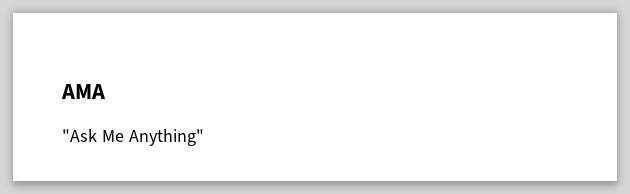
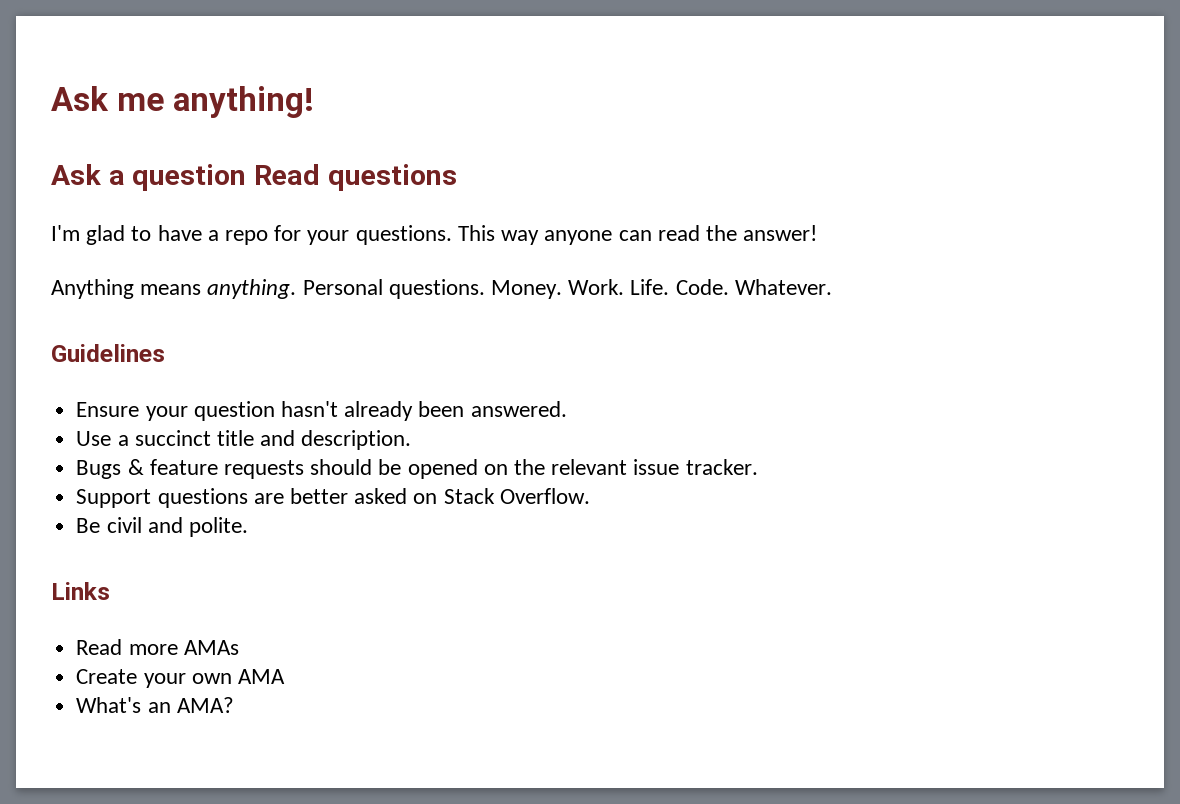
[61,84,106,99] [62,129,204,146] AMA // "Ask Me Anything" -> [51,86,314,118] [51,164,457,191] [51,225,818,245] [51,279,832,299] [51,344,165,362] [76,401,567,421] [76,430,412,450] [76,459,758,479] [76,488,590,508] [76,517,248,537] [51,582,110,600] [76,639,239,655] [76,669,285,688] [76,697,234,713] Ask me anything! // Ask a question Read questions // I'm glad to have a repo for your questions. This way anyone can read the answer! // Anything means anything. Personal questions. Money. Work. Life. Code. Whatever. // Guidelines // Ensure your question hasn't already been answered. // Use a succinct title and description. // Bugs & feature requests should be opened on the relevant issue tracker. // Support questions are better asked on Stack Overflow. // Be civil and polite. // Links // Read more AMAs // Create your own AMA // What's an AMA?

